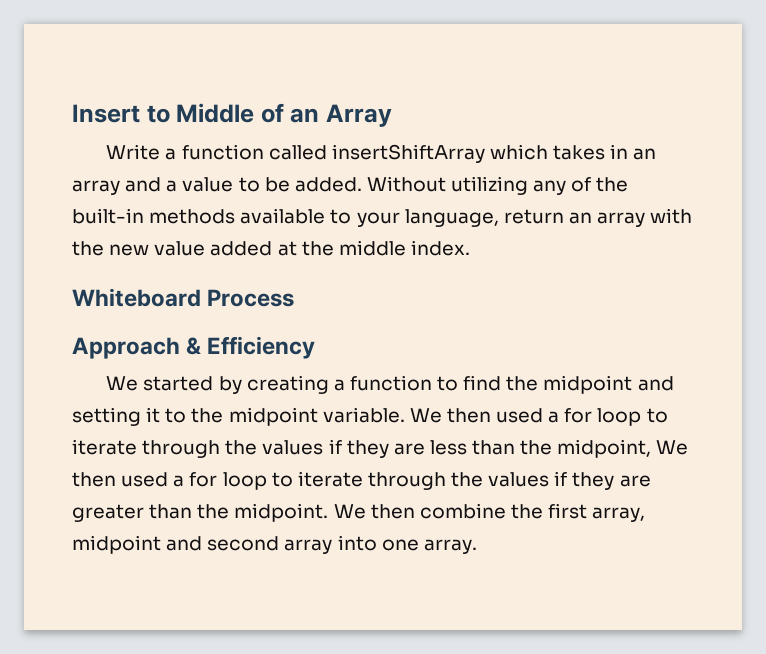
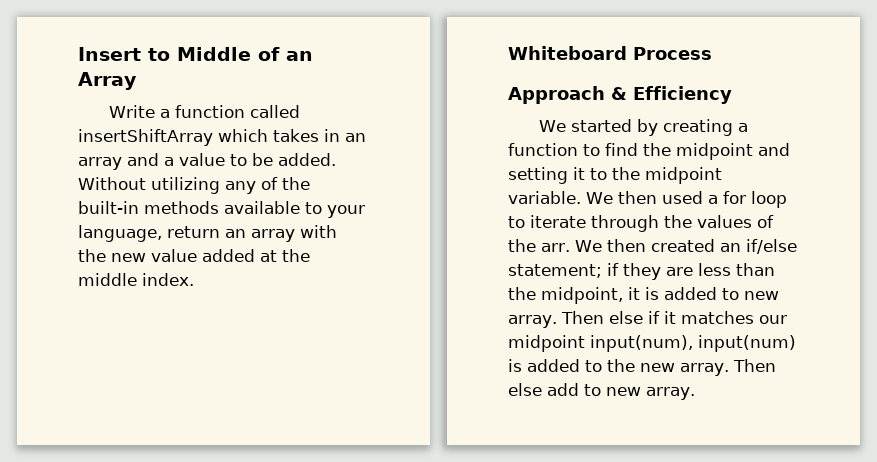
(324, 447) none -> [757,215,774,228] [508,239,797,254] [508,264,602,278] of the arr. We then created an if/else statement;
[656,440,689,455] [72,471,651,490] [72,503,646,522] [72,535,419,554] We then used a for loop to iterate through the values if they are greater than the midpoint. We then combine the first array, midpoint and second array into one -> [628,287,779,300] [508,311,787,328] [508,335,796,352] [508,359,776,376] [508,383,641,396] it is added to new array. Then else if it matches our midpoint input(num), input(num) is added to the new array. Then else add to new

